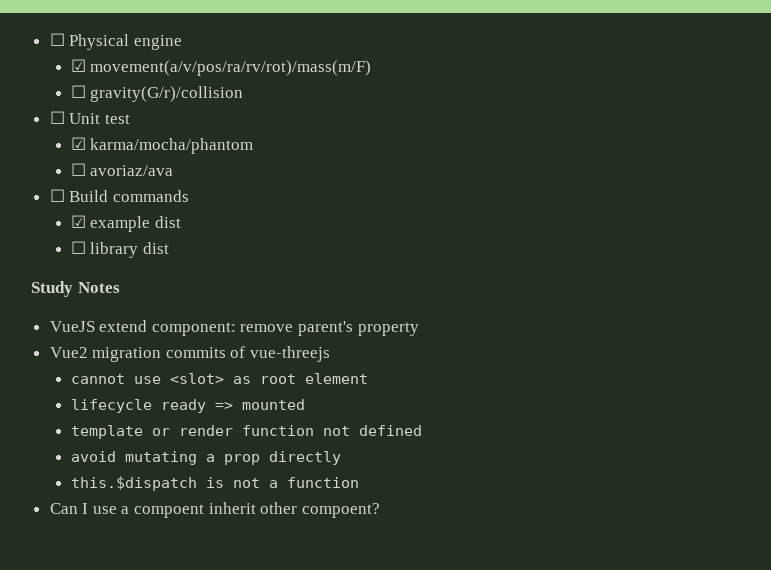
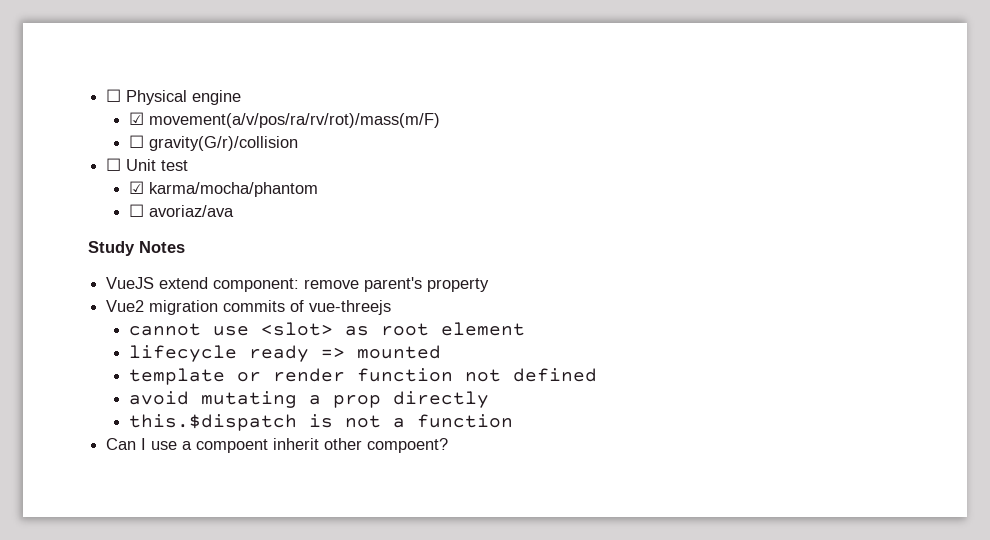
[49,189,189,202] [70,215,182,232] [70,241,170,258] // ☐ Build commands // ☑ example dist // ☐ library dist -> (234, 211) none

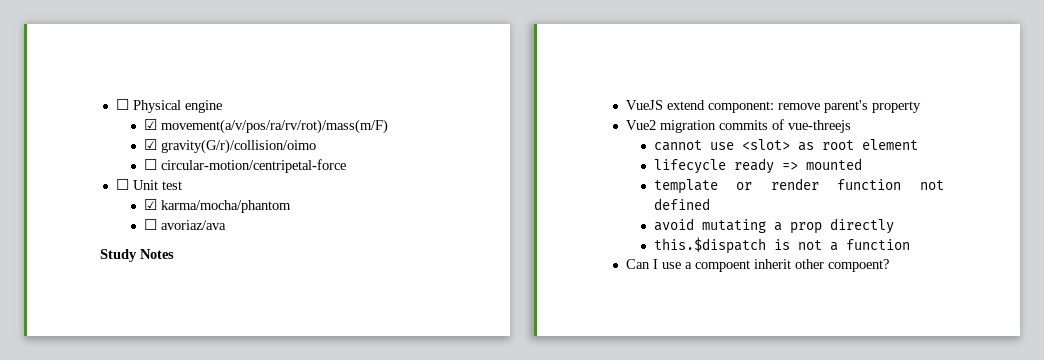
[128,135,298,151] // ☐ gravity(G/r)/collision -> [143,139,316,154] [143,159,346,173] // ☑ gravity(G/r)/collision/oimo // ☐ circular-motion/centripetal-force

